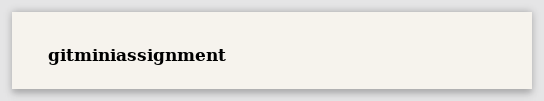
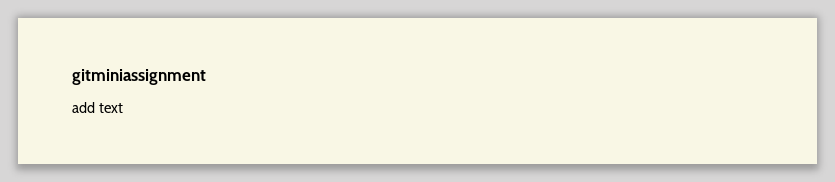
(226, 57) none -> [72,102,123,113] // add text

